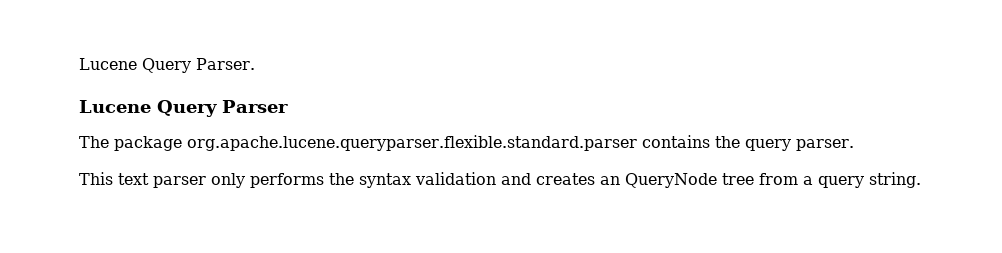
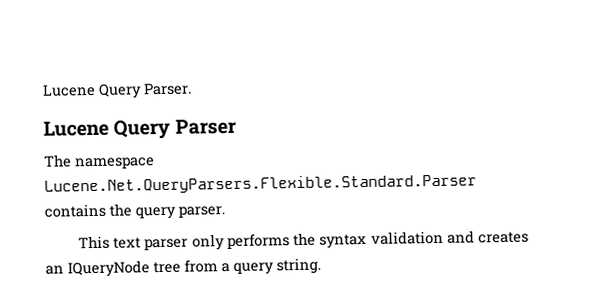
[114,135,637,151] package org.apache.lucene.queryparser.flexible.standard.parser -> [75,157,155,170] [44,173,477,195] namespace Lucene.Net.QueryParsers.Flexible.Standard.Parser
[625,173,717,188] QueryNode -> [67,260,150,278] IQueryNode

